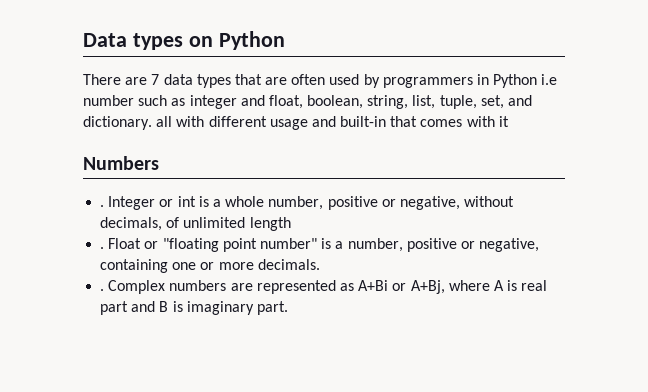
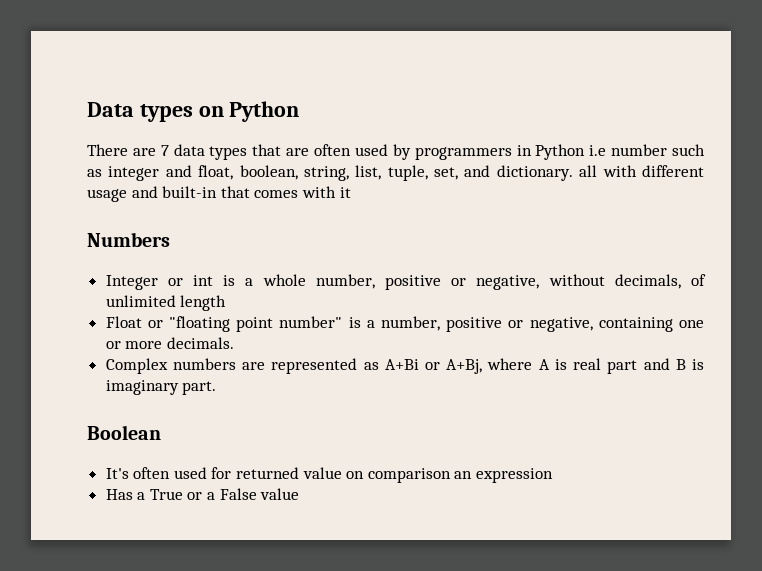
[100,205,105,207] . -> (170, 239) none
[100,247,105,249] . -> (227, 303) none
[100,289,105,291] . -> (234, 343) none
(288, 308) none -> [87,425,161,440] [105,467,554,483] [105,488,300,500] // Boolean // It's often used for returned value on comparison an expression // Has a True or a False value

